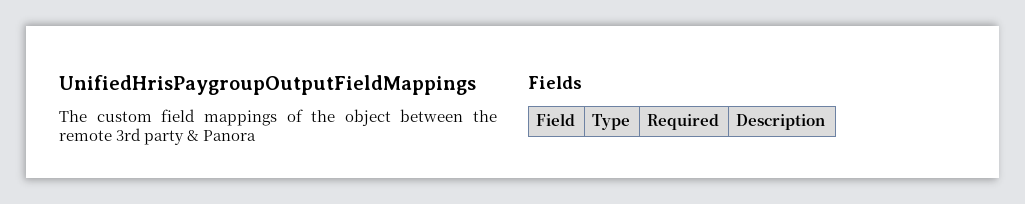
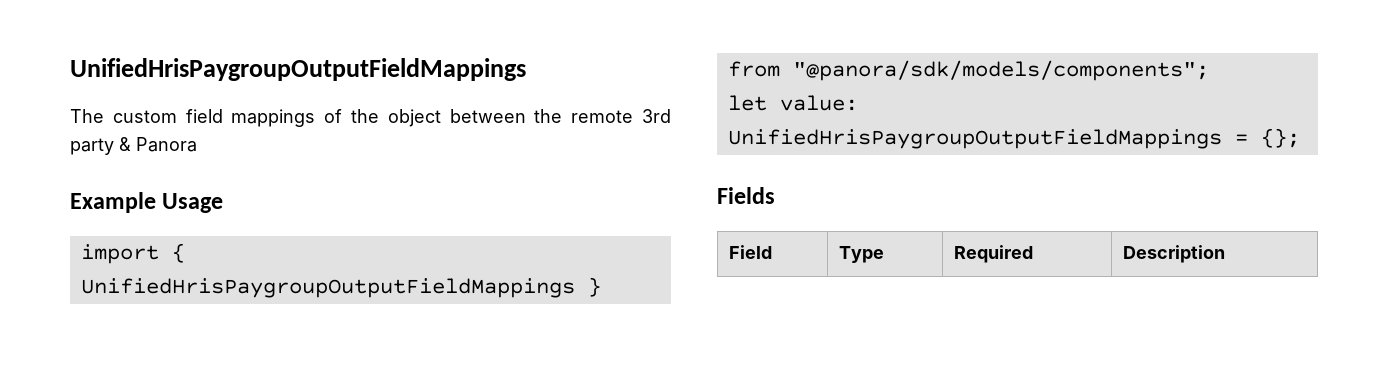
(257, 135) none -> [70,192,224,213] [80,243,185,264] [80,277,601,298] [727,60,1209,81] [727,95,858,111] [727,128,1300,149] // Example Usage // import { UnifiedHrisPaygroupOutputFieldMappings } from "@panora/sdk/models/components"; // let value: UnifiedHrisPaygroupOutputFieldMappings = {};

